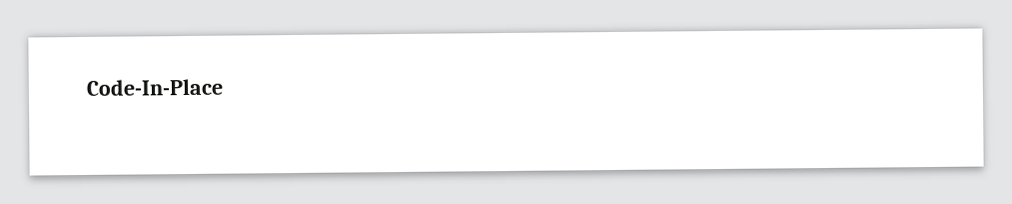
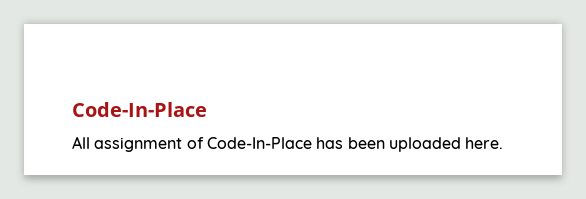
[86,78,223,96] Code-In-Place -> [72,102,207,117] [72,136,504,152] Code-In-Place // All assignment of Code-In-Place has been uploaded here.

